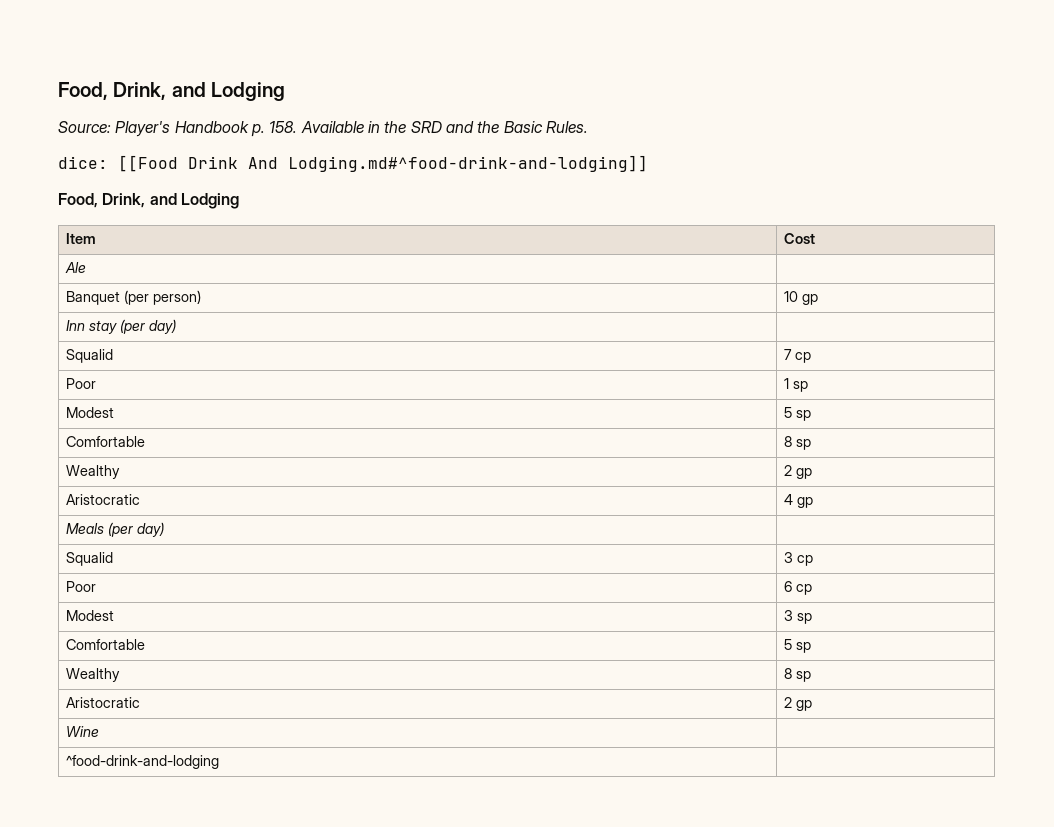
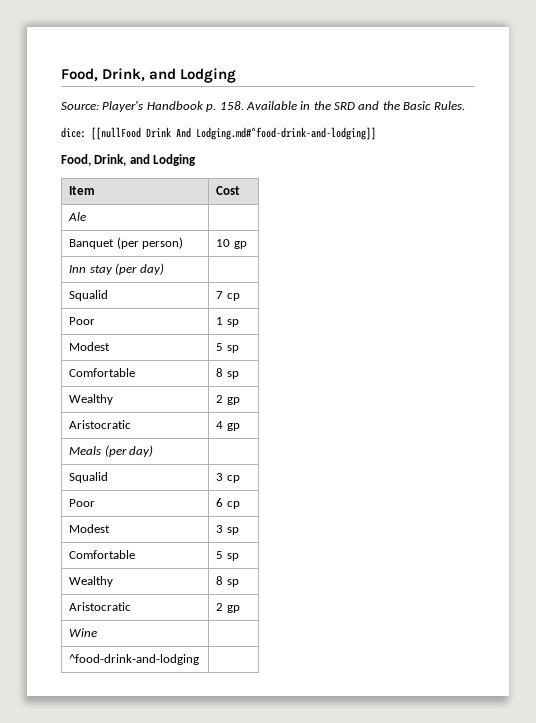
[118,155,178,172] [[Food -> [91,127,141,140] [[nullFood

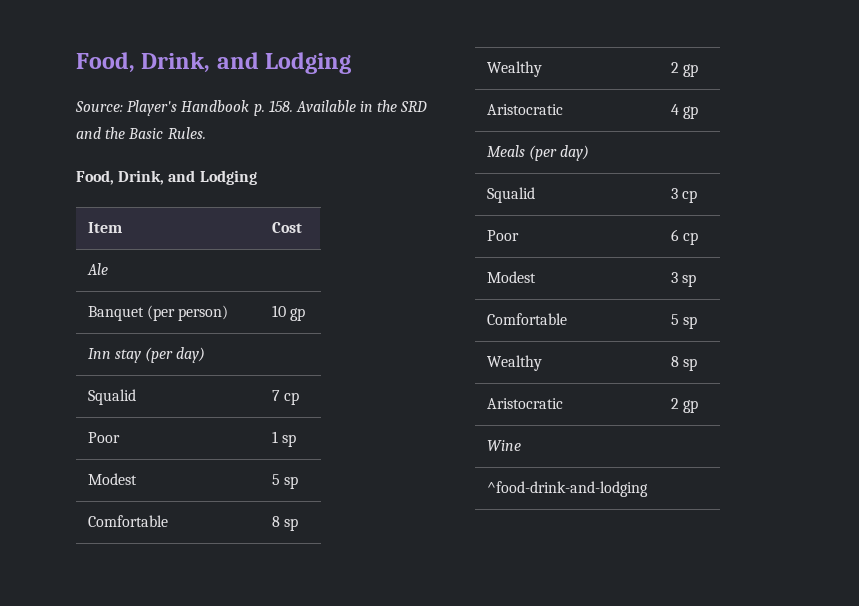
[61,127,376,140] // dice: [[nullFood Drink And Lodging.md#^food-drink-and-lodging]] -> (206, 133) none

